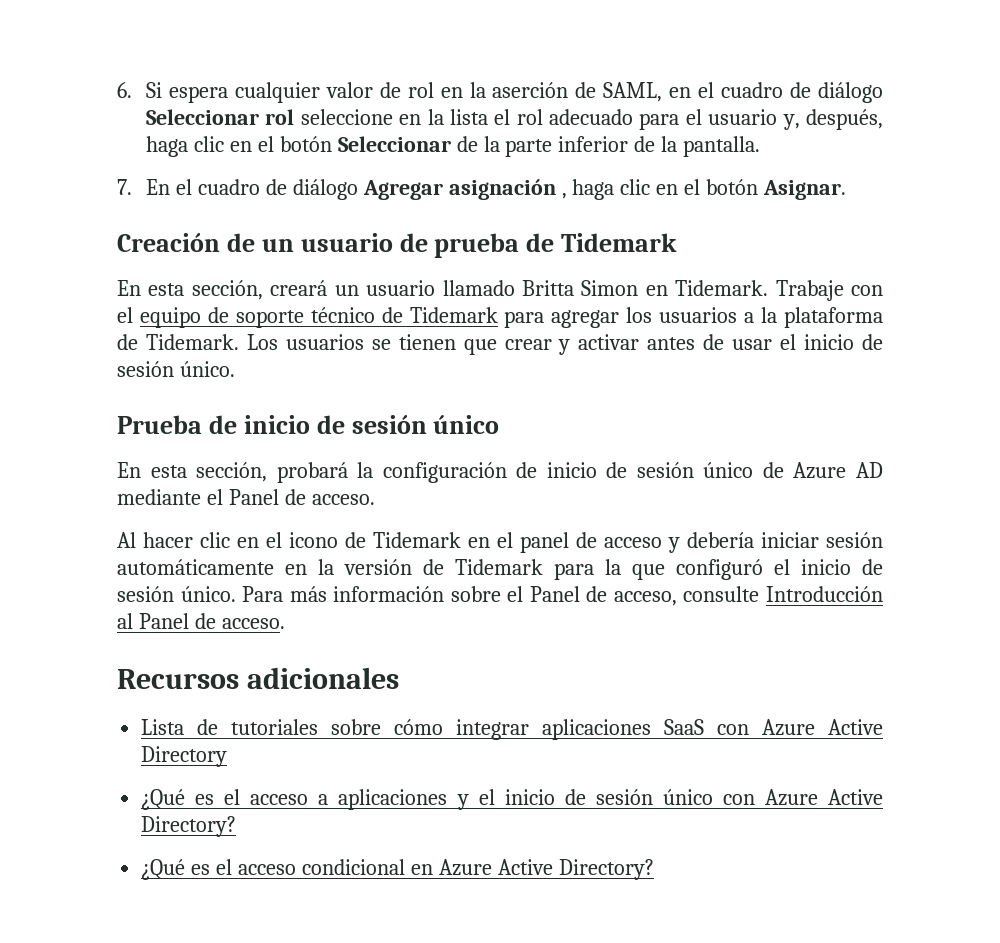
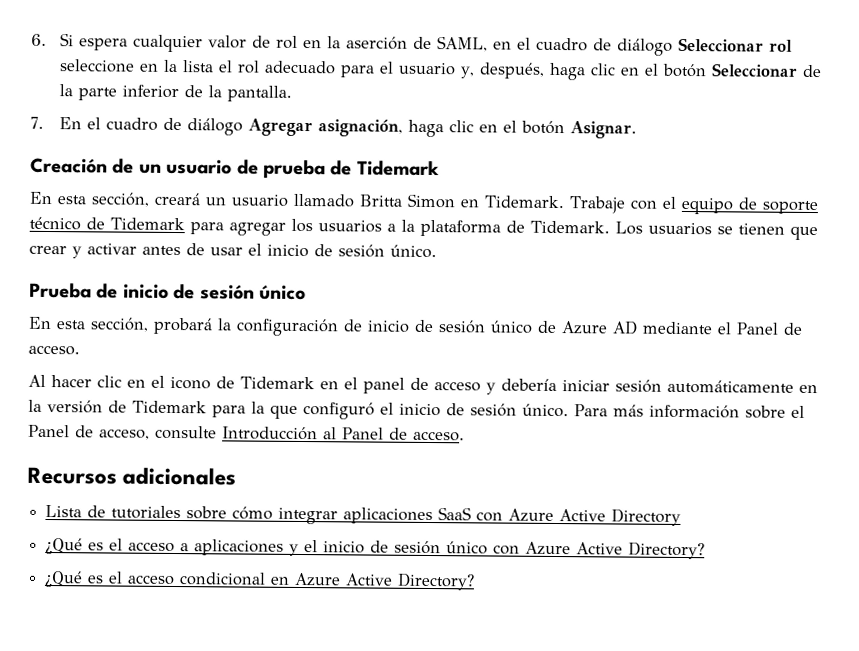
[448,179,567,200] asignación , -> [318,119,404,137] asignación,

